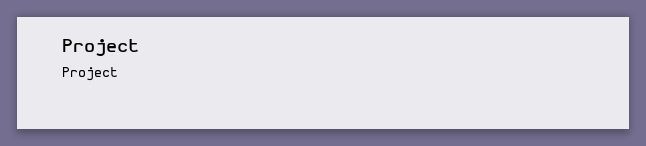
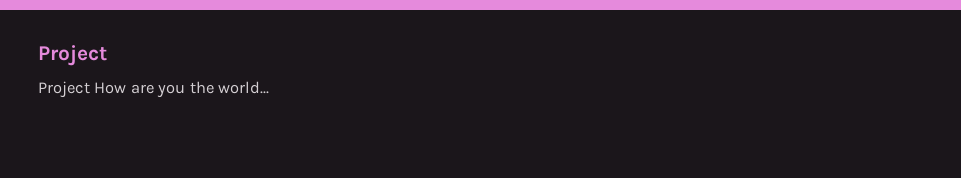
(118, 74) none -> [94,81,270,98] How are you the world...

